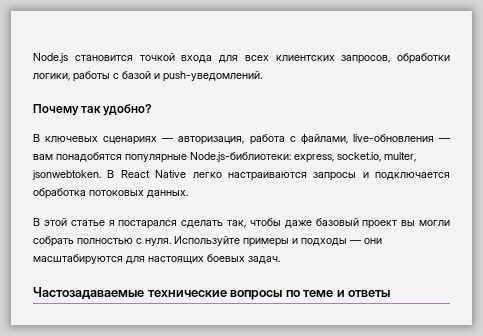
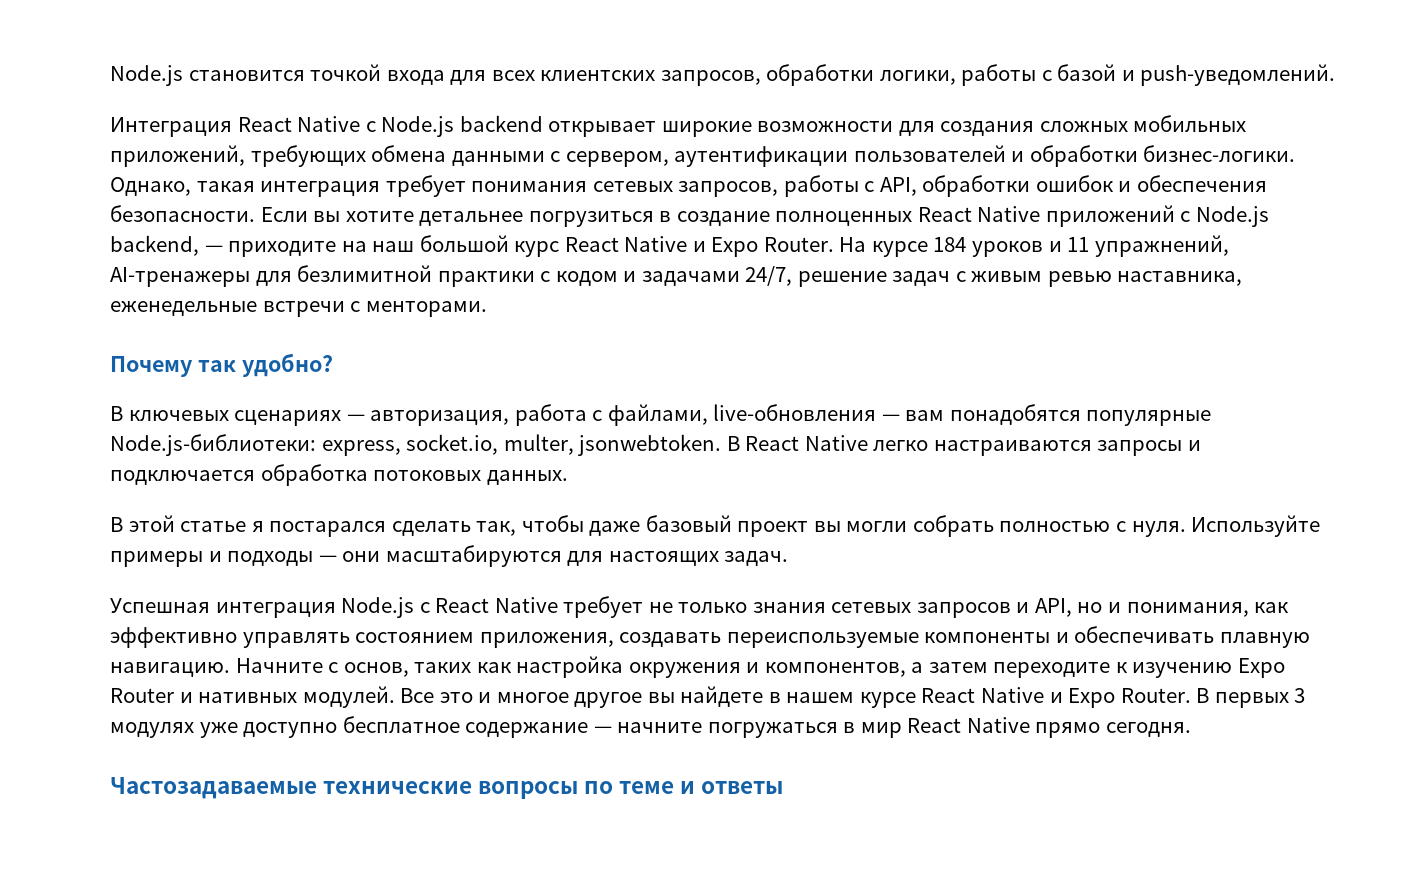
(262, 76) none -> [110,115,1247,137] [110,145,1296,167] [110,175,1267,197] [110,205,1269,227] [110,235,1229,257] [110,265,1243,287] [110,301,487,317] // Интеграция React Native с Node.js backend открывает широкие возможности для создания сложных мобильных приложений, требующих обмена данными с сервером, аутентификации пользователей и обработки бизнес-логики. Однако, такая интеграция требует понимания сетевых запросов, работы с API, обработки ошибок и обеспечения безопасности. Если вы хотите детальнее погрузиться в создание полноценных React Native приложений с Node.js backend, — приходите на наш большой курс React Native и Expo Router. На курсе 184 уроков и 11 упражнений, AI-тренажеры для безлимитной практики с кодом и задачами 24/7, решение задач с живым ревью наставника, еженедельные встречи с менторами.
[207,254,245,262] боевых -> (719, 558) none
(280, 260) none -> [110,596,1290,618] [110,626,1310,648] [110,656,1286,678] [110,686,1306,708] [110,716,1191,738] // Успешная интеграция Node.js с React Native требует не только знания сетевых запросов и API, но и понимания, как эффективно управлять состоянием приложения, создавать переиспользуемые компоненты и обеспечивать плавную навигацию. Начните с основ, таких как настройка окружения и компонентов, а затем переходите к изучению Expo Router и нативных модулей. Все это и многое другое вы найдете в нашем курсе React Native и Expo Router. В первых 3 модулях уже доступно бесплатное содержание — начните погружаться в мир React Native прямо сегодня.

